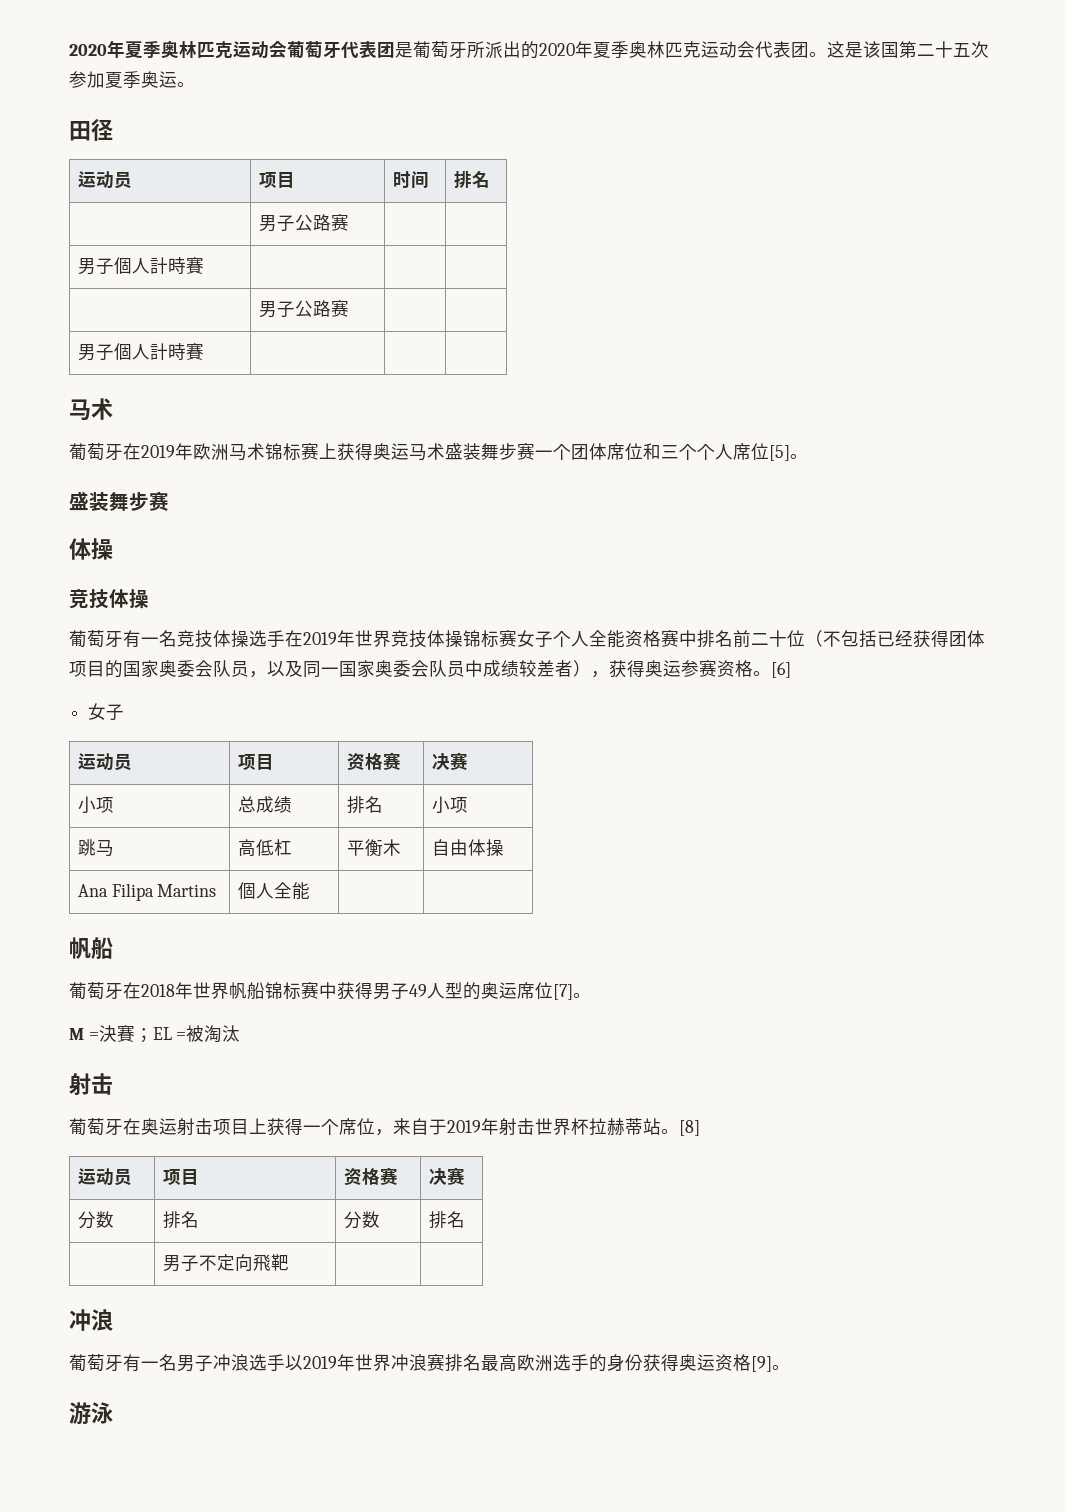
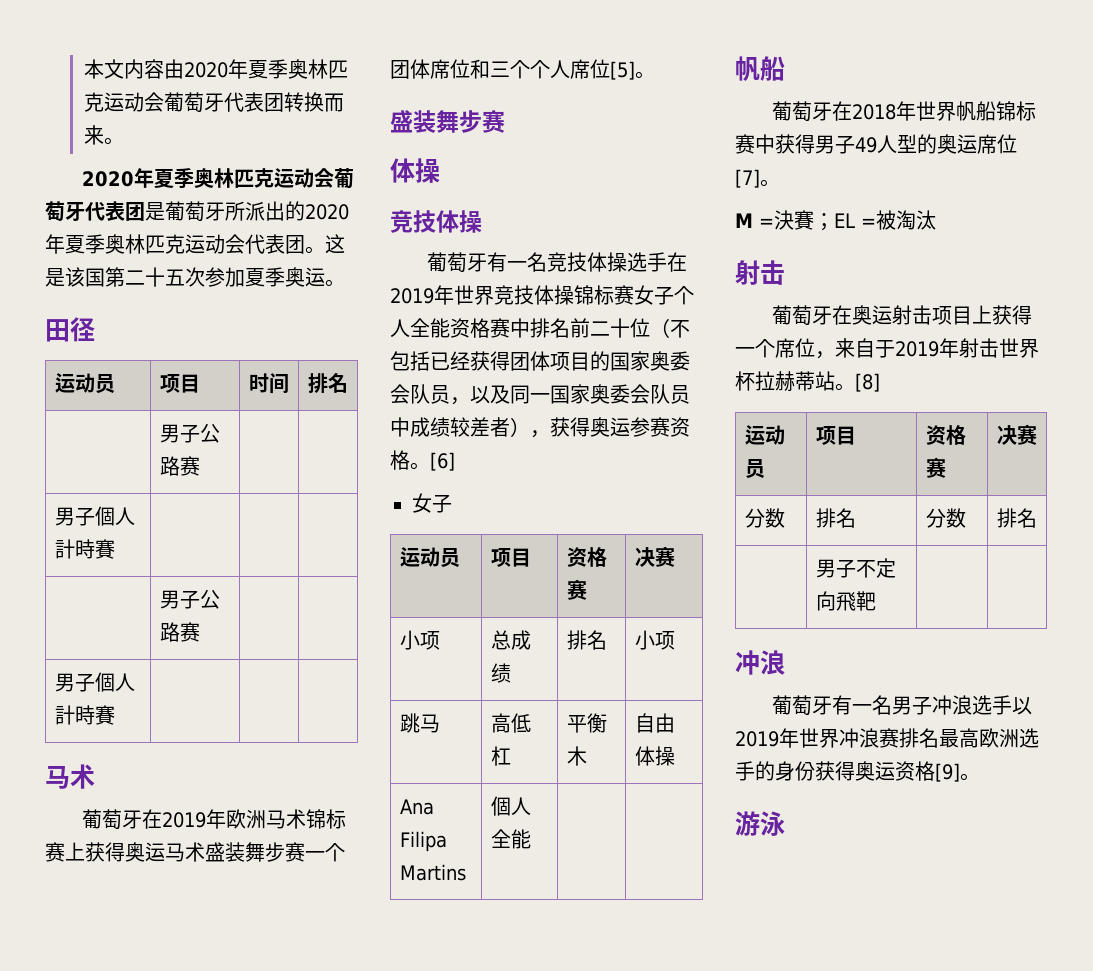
(69, 50) none -> [84,59,349,79] [84,92,345,113] [84,125,125,145] 本文内容由2020年夏季奥林匹克运动会葡萄牙代表团转换而来。 //

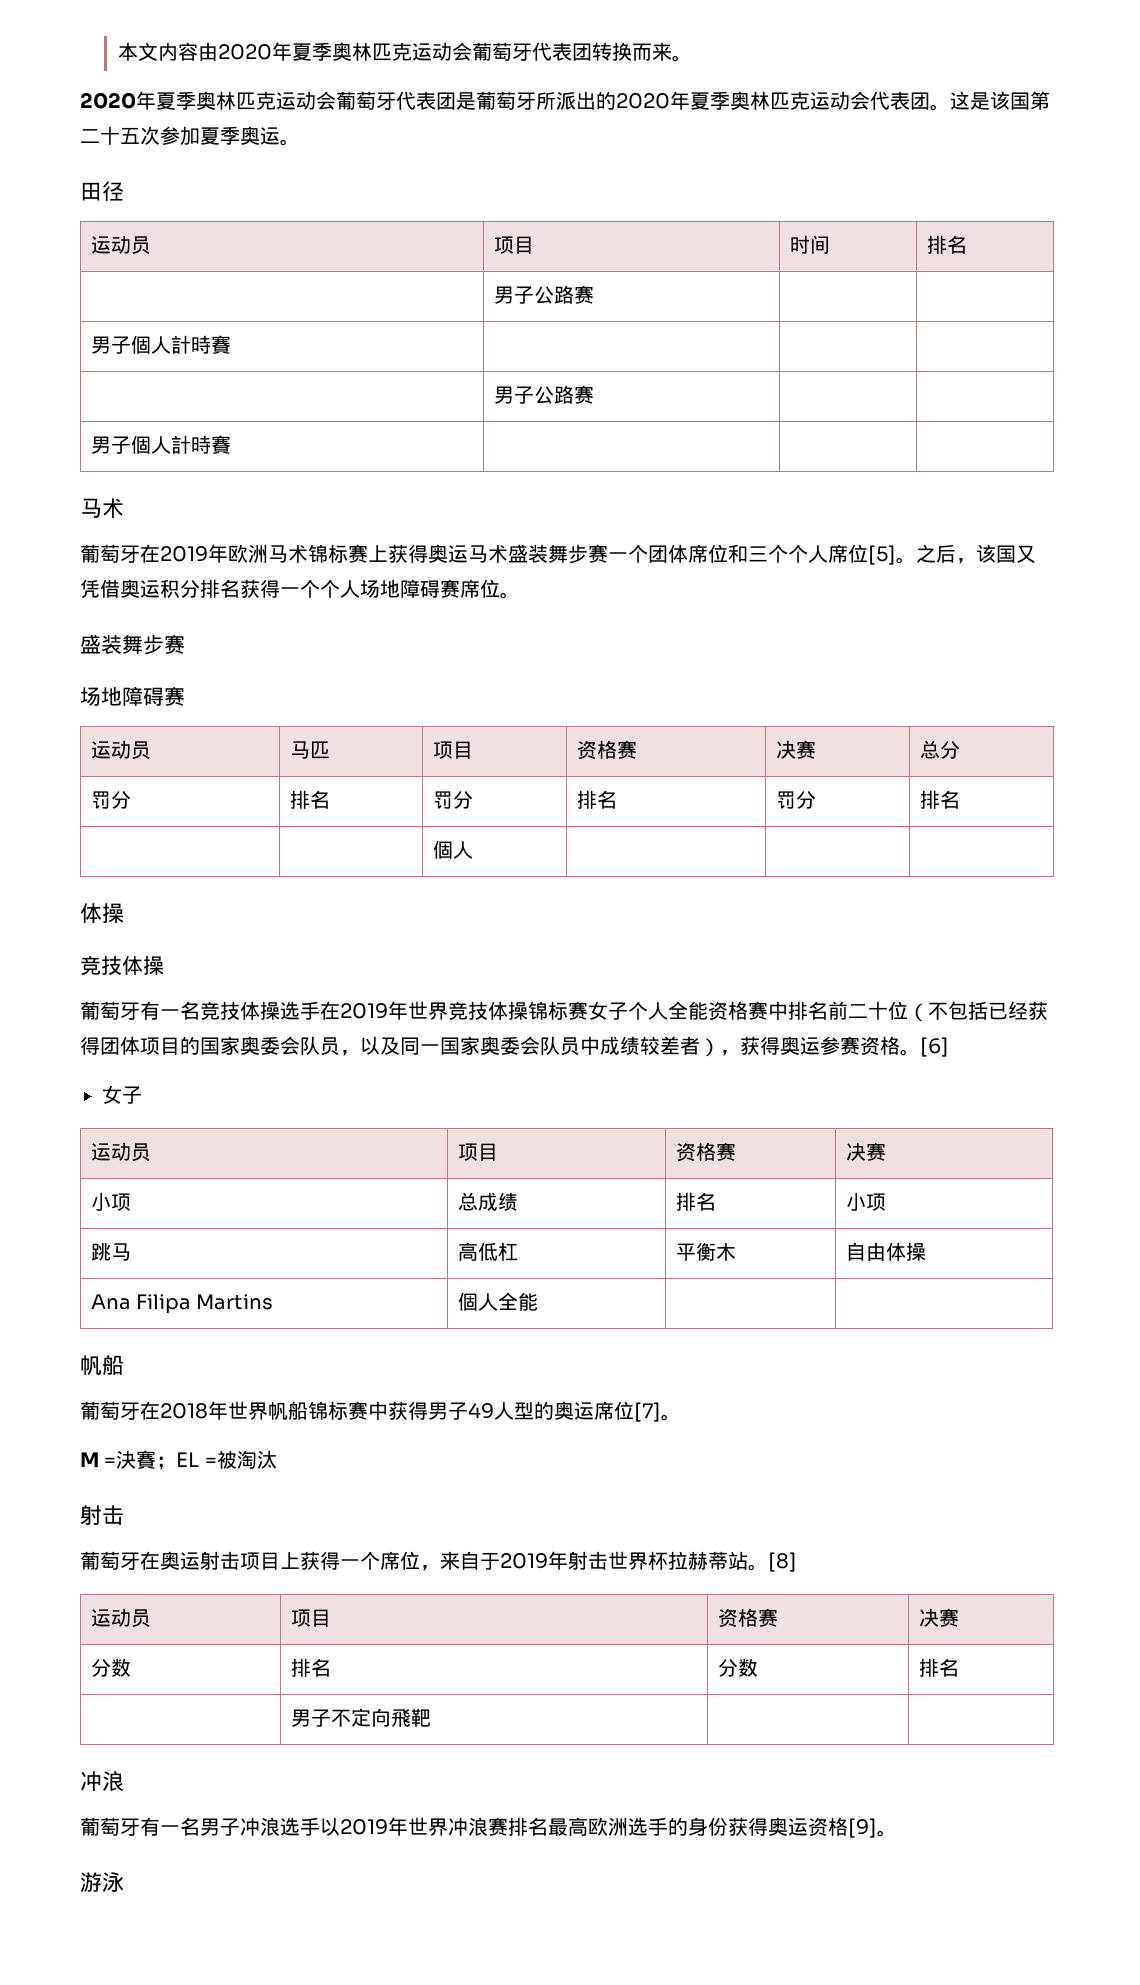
[390,109,505,133] // 盛装舞步赛 -> [916,544,1036,564] [80,579,520,599] [80,634,185,655] [80,686,185,706] [90,740,151,760] [289,741,330,759] [432,741,473,759] [576,740,637,760] [775,740,816,759] [919,740,960,759] [90,790,131,809] [289,790,330,809] [432,790,473,809] [576,790,617,809] [775,790,816,809] [919,790,960,809] [432,840,473,859] 之后，该国又凭借奥运积分排名获得一个个人场地障碍赛席位。 // 盛装舞步赛 // 场地障碍赛 // 运动员 | 马匹 | 项目 | 资格赛 | 决赛 | 总分 // 罚分 | 排名 | 罚分 | 排名 | 罚分 | 排名 // | | 個人 | | |

